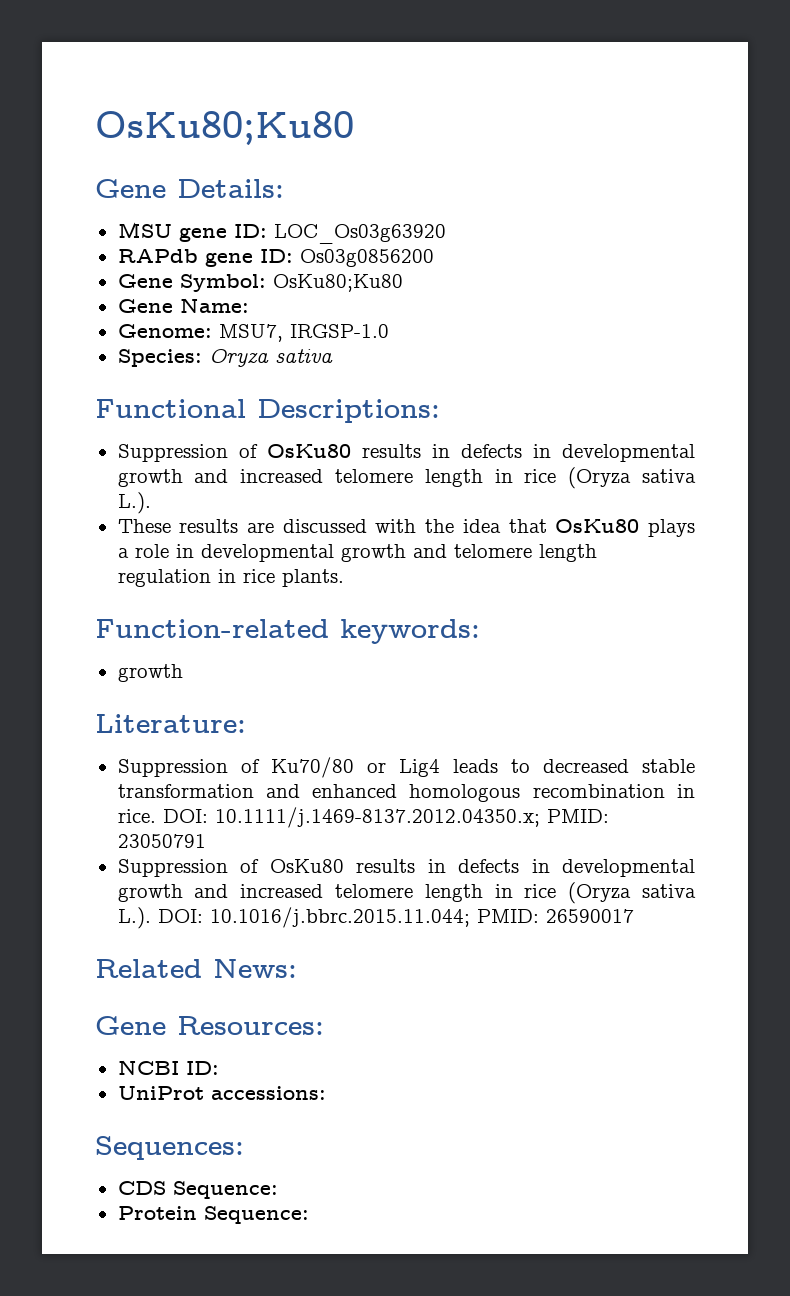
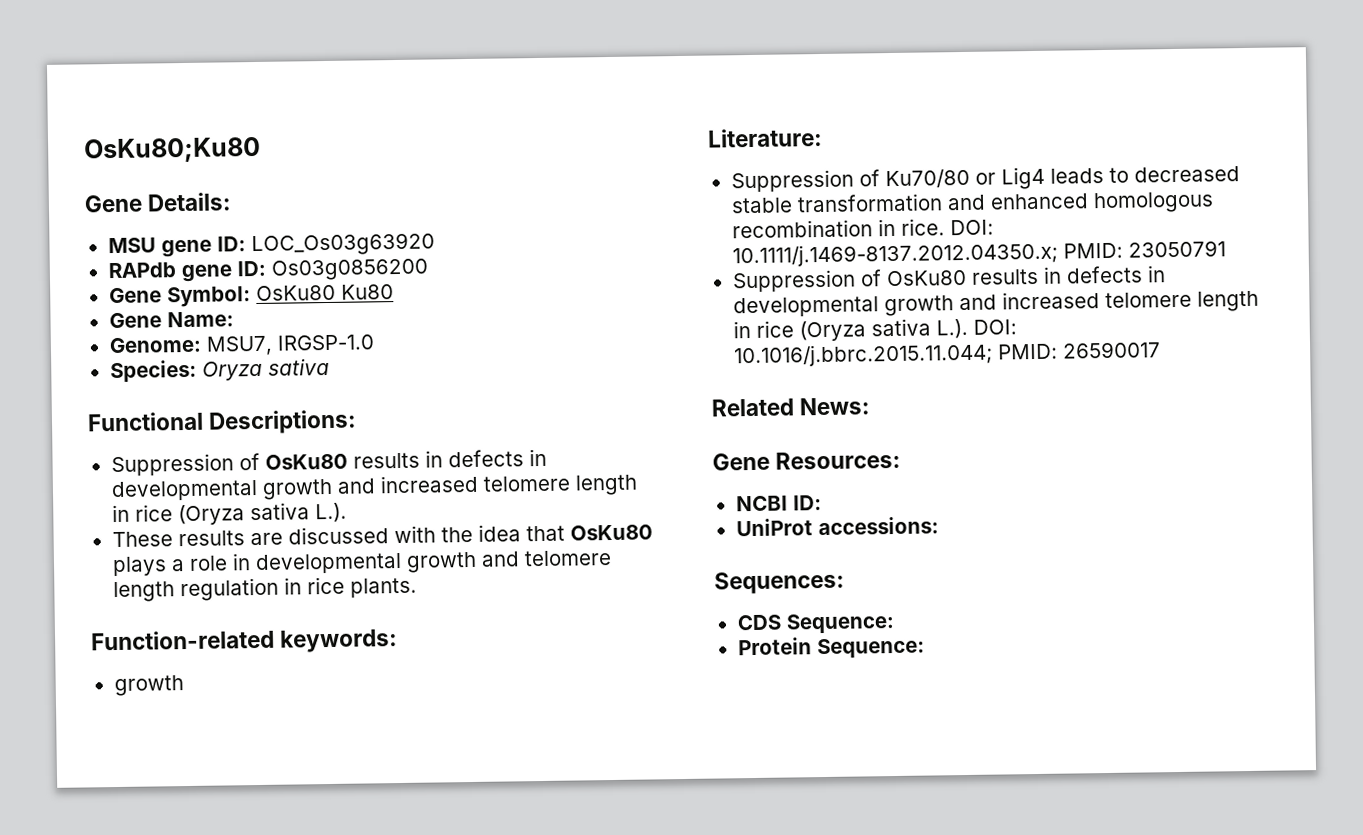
[272,274,403,292] OsKu80;Ku80 -> [255,284,394,302] OsKu80 Ku80

